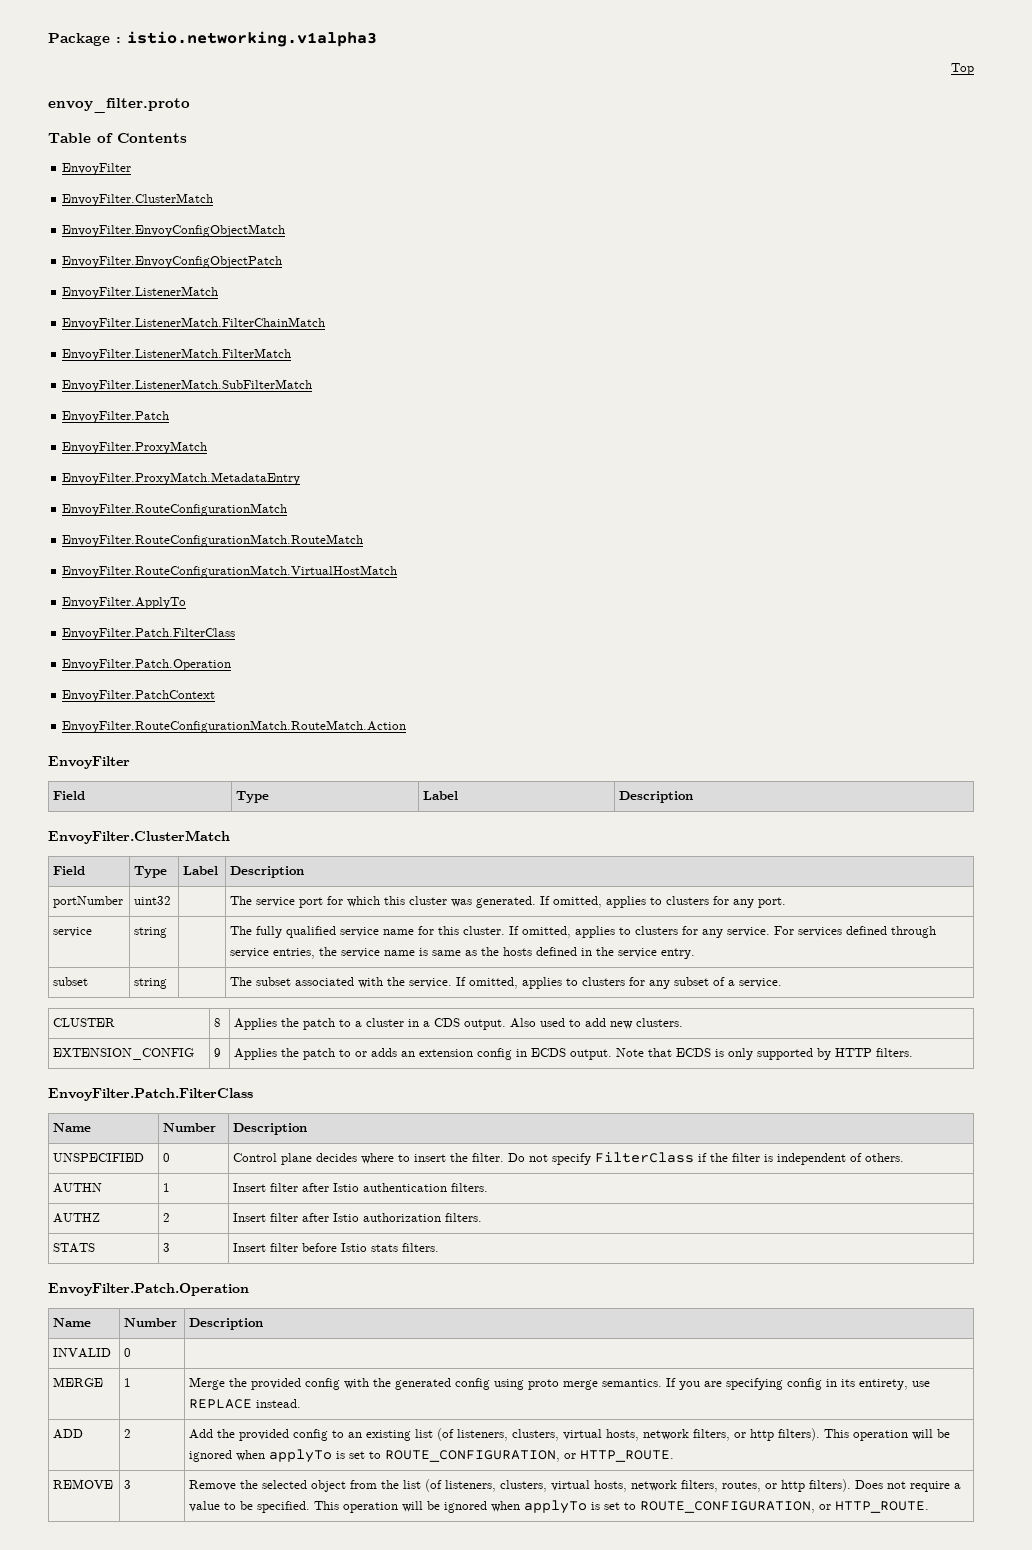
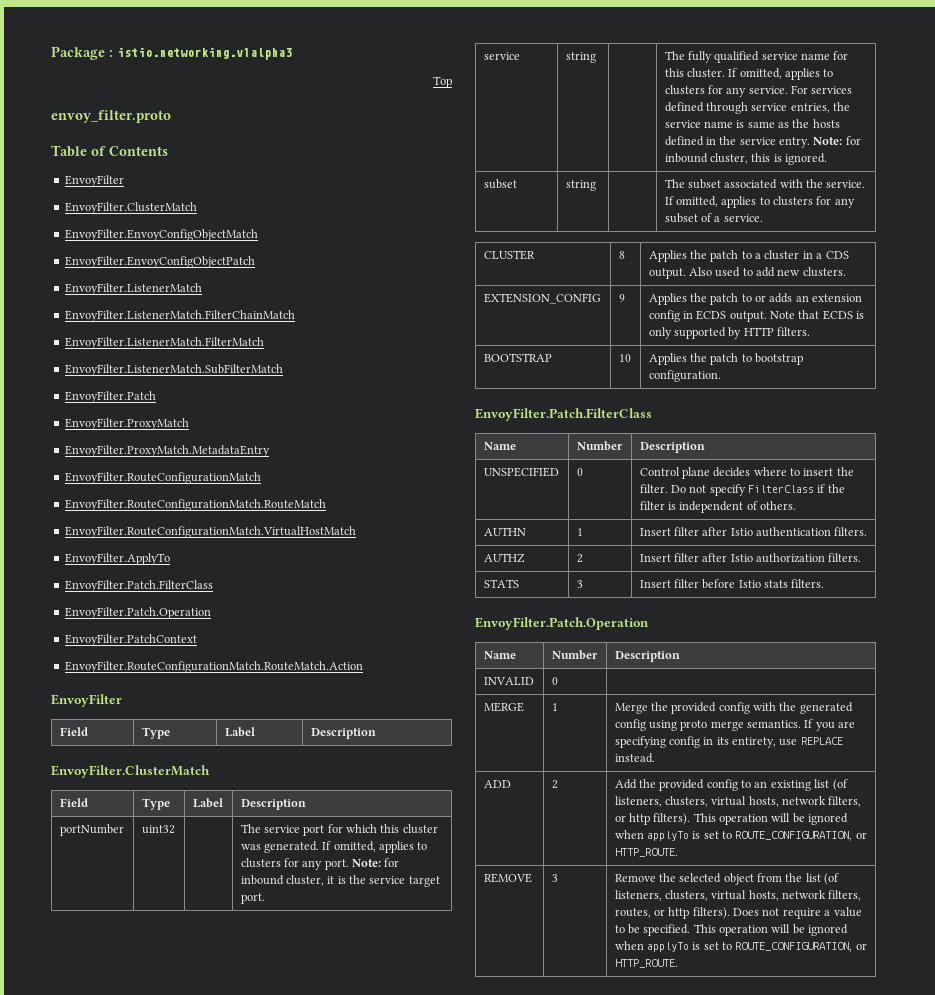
(787, 902) none -> [352,858,400,867] [240,875,440,887] [240,893,265,904] Note: for inbound cluster, it is the service target port.
(696, 953) none -> [813,136,861,145] [664,153,828,165] Note: for inbound cluster, this is ignored.
(914, 1052) none -> [483,353,552,362] [618,354,631,362] [648,353,804,365] [648,370,721,382] // BOOTSTRAP | 10 | Applies the patch to bootstrap configuration.

